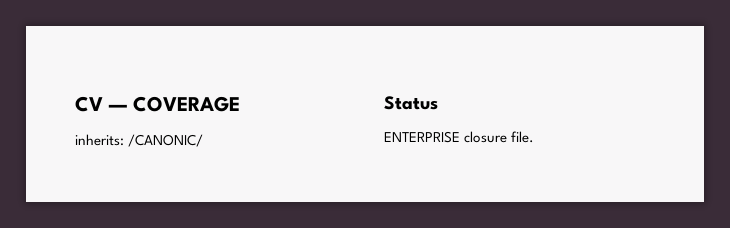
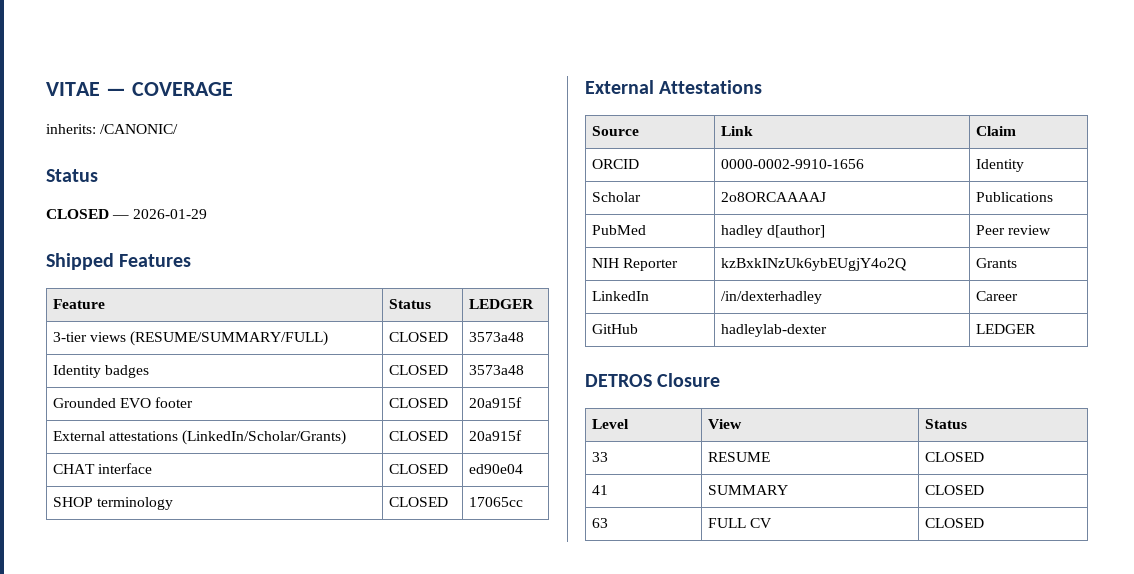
[75,96,103,112] CV -> [46,82,100,96] VITAE
[384,131,535,143] ENTERPRISE closure file. -> [46,209,208,219] [46,253,192,270] [52,299,105,309] [388,299,431,309] [468,299,534,309] [52,331,329,346] [388,332,448,342] [468,332,524,342] [52,365,149,378] [388,365,448,375] [468,365,524,375] [52,397,194,408] [388,398,448,408] [468,397,522,408] [52,430,347,445] [388,431,448,441] [468,430,522,441] [52,463,152,474] [388,464,448,474] [468,464,523,474] [52,497,173,510] [388,497,448,507] [468,497,523,507] [585,80,763,94] [591,126,639,136] [720,126,753,136] [975,126,1016,136] [591,159,639,169] [720,159,864,169] [975,159,1024,172] [591,192,641,202] [720,192,826,202] [975,192,1053,202] [591,225,646,235] [720,225,825,238] [975,225,1051,235] [591,258,678,271] [720,258,906,271] [975,258,1017,268] [591,291,649,301] [720,291,822,304] [975,291,1018,301] [591,324,638,334] [720,324,827,337] [975,324,1036,334] [585,373,721,387] [591,419,629,429] [707,419,742,429] [924,419,967,429] [591,452,608,462] [707,452,770,462] [924,452,984,462] [591,485,608,495] [707,485,788,495] [924,485,984,495] [591,518,608,528] [707,518,772,528] [924,518,984,528] CLOSED — 2026-01-29 // Shipped Features // Feature | Status | LEDGER // 3-tier views (RESUME/SUMMARY/FULL) | CLOSED | 3573a48 // Identity badges | CLOSED | 3573a48 // Grounded EVO footer | CLOSED | 20a915f // External attestations (LinkedIn/Scholar/Grants) | CLOSED | 20a915f // CHAT interface | CLOSED | ed90e04 // SHOP terminology | CLOSED | 17065cc // External Attestations // Source | Link | Claim // ORCID | 0000-0002-9910-1656 | Identity // Scholar | 2o8ORCAAAAJ | Publications // PubMed | hadley d[author] | Peer review // NIH Reporter | kzBxkINzUk6ybEUgjY4o2Q | Grants // LinkedIn | /in/dexterhadley | Career // GitHub | hadleylab-dexter | LEDGER // DETROS Closure // Level | View | Status // 33 | RESUME | CLOSED // 41 | SUMMARY | CLOSED // 63 | FULL CV | CLOSED

